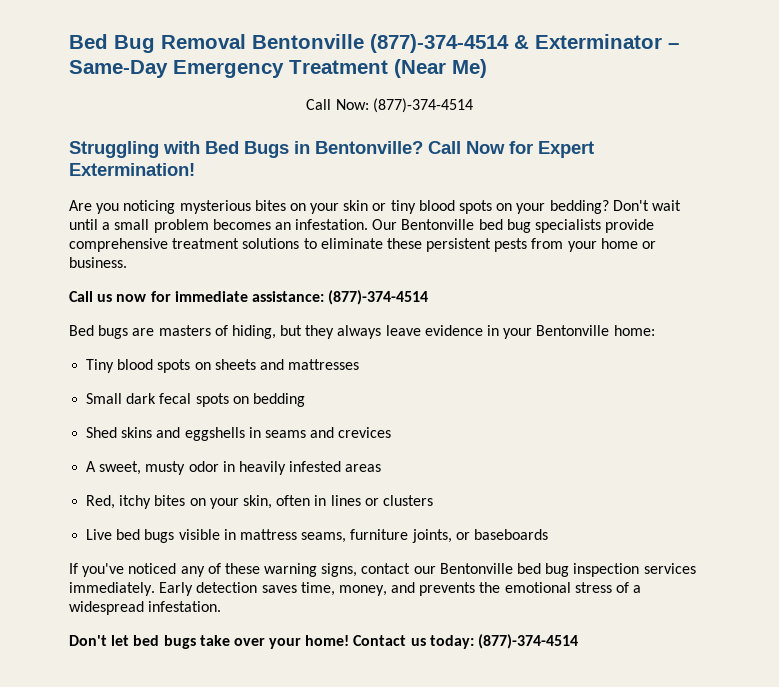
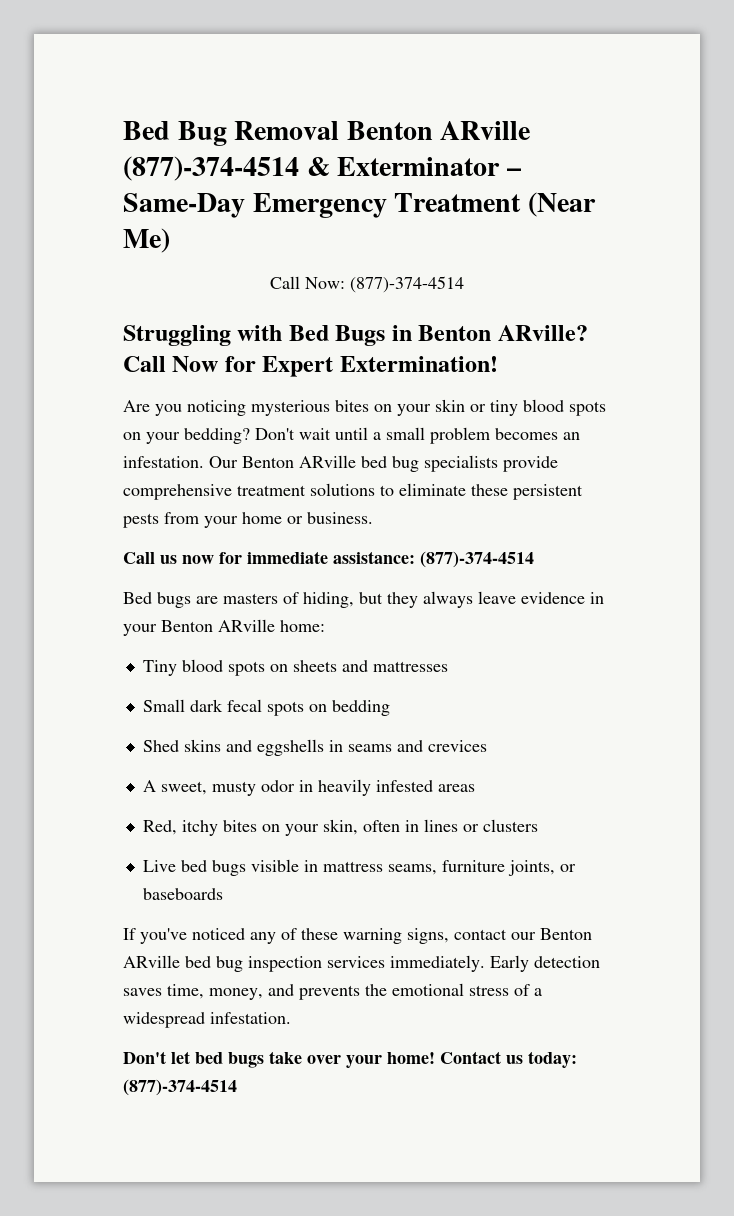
[252,34,364,49] Bentonville -> [346,121,531,140] Benton ARville
[315,141,423,154] Bentonville? -> [418,325,588,341] Benton ARville?
[401,219,475,230] Bentonville -> [242,455,356,468] Benton ARville
[536,325,610,336] Bentonville -> [161,619,275,632] Benton ARville
[439,563,513,574] Bentonville -> [540,928,592,940] [123,955,180,968] Benton ARville

